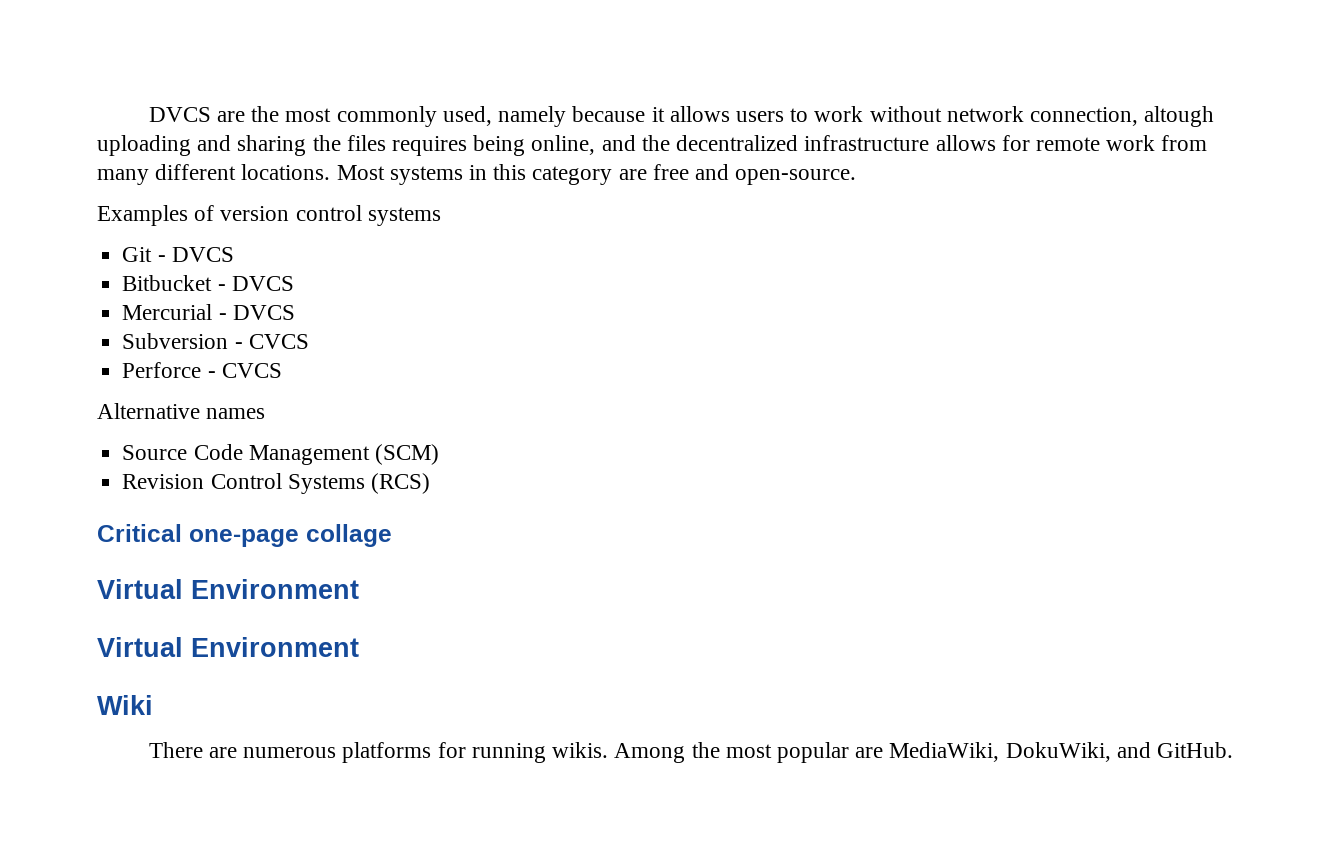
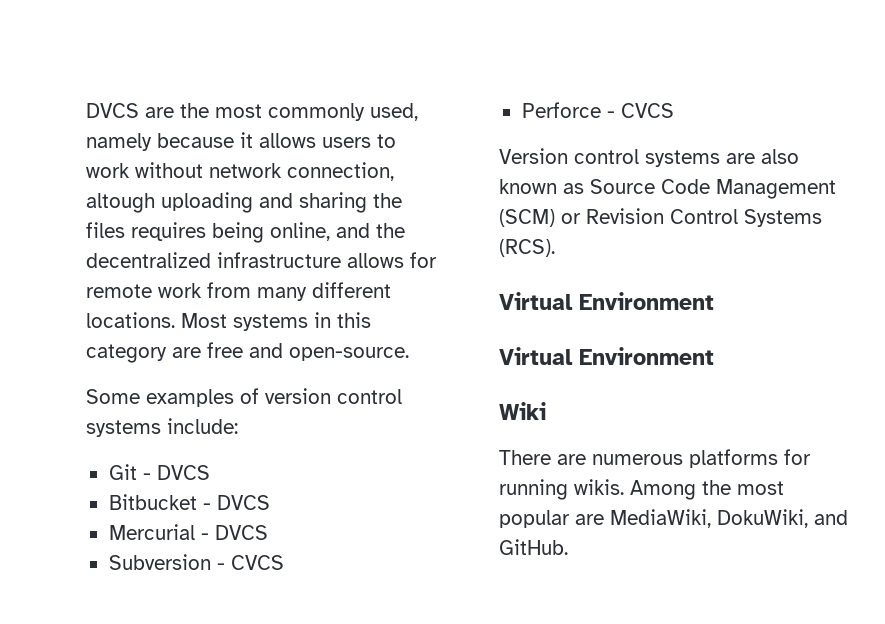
[97,205,188,226] Examples -> [86,389,234,407] Some examples
(441, 216) none -> [167,418,238,434] include:
[97,403,266,419] Alternative names // -> [499,148,799,167] [499,179,584,194] Version control systems are also known as
(439, 454) // -> [561,213,581,224] or
[370,473,430,494] [97,524,392,547] (RCS) // Critical one-page collage -> [499,239,555,257] (RCS).

